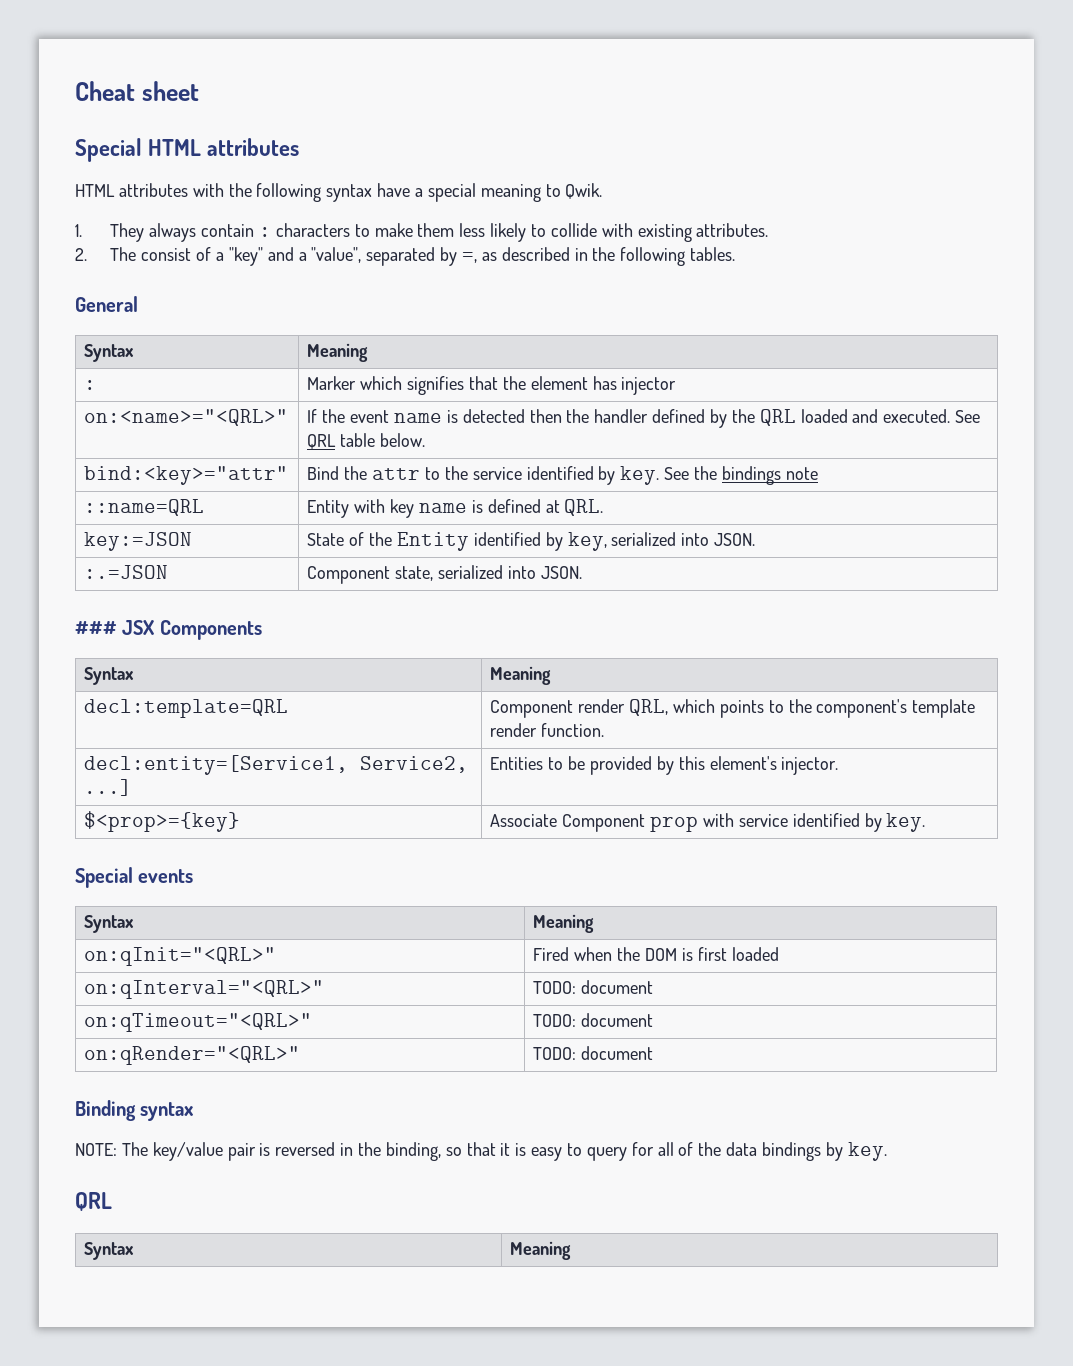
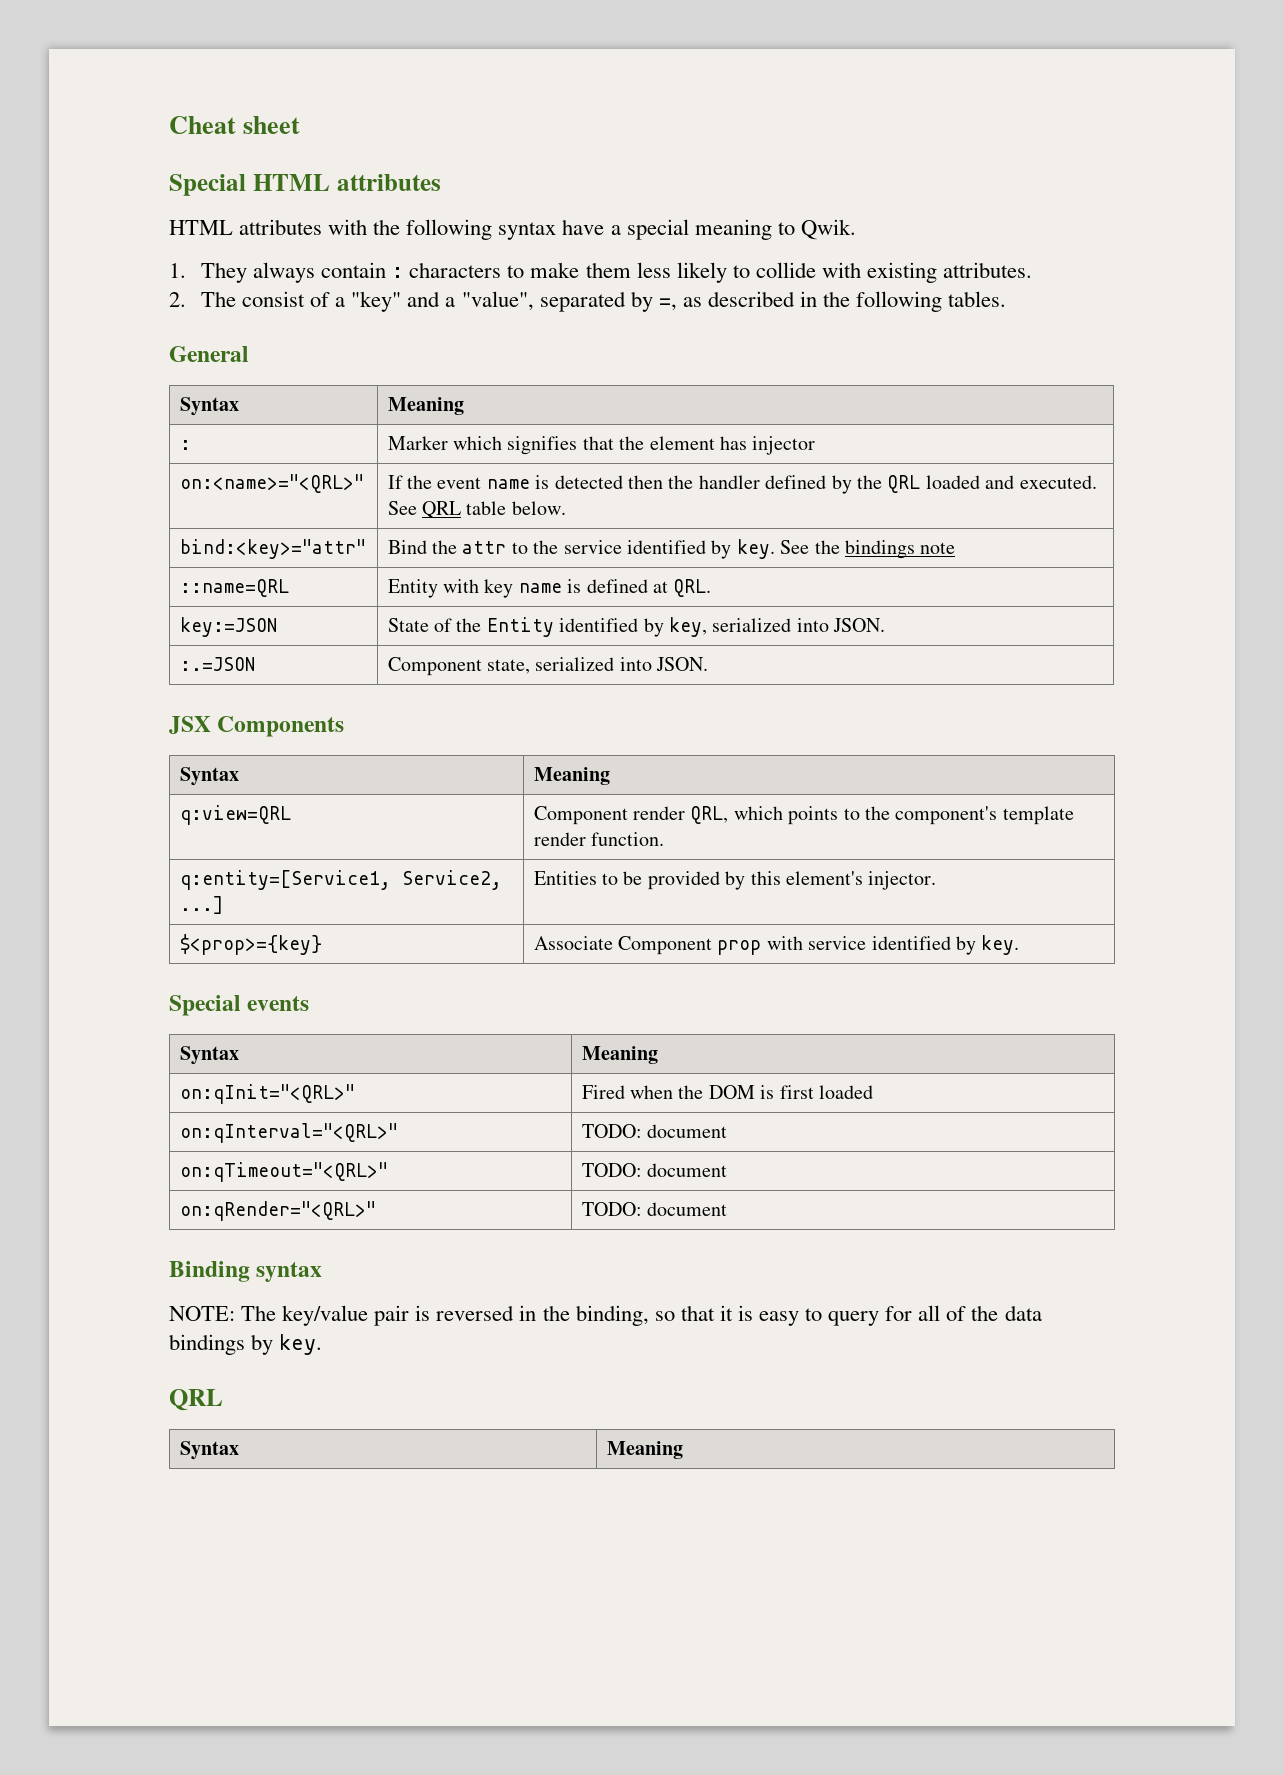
[75,621,117,635] ### -> (709, 664) none
[84,699,289,718] decl:template=QRL -> [179,805,291,825] q:view=QRL
[84,755,349,775] decl:entity=[Service1, -> [179,870,391,890] q:entity=[Service1,

